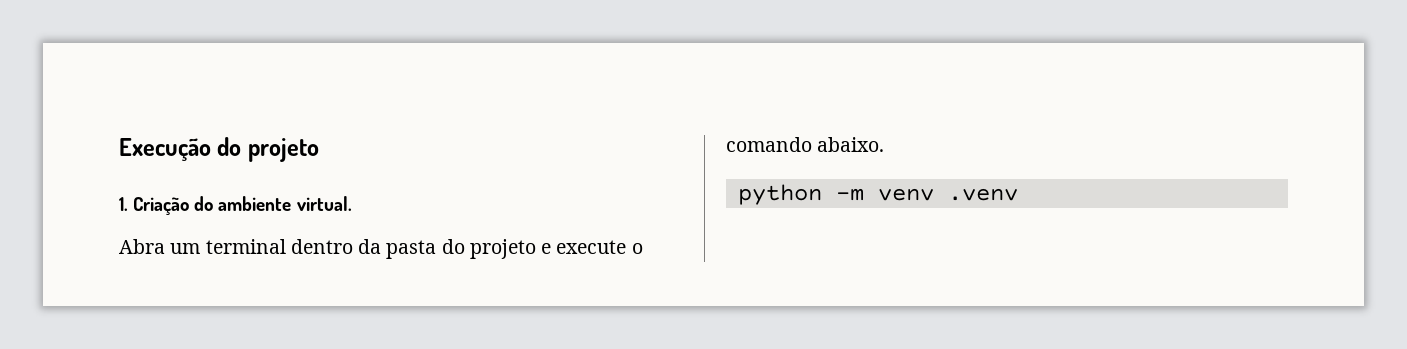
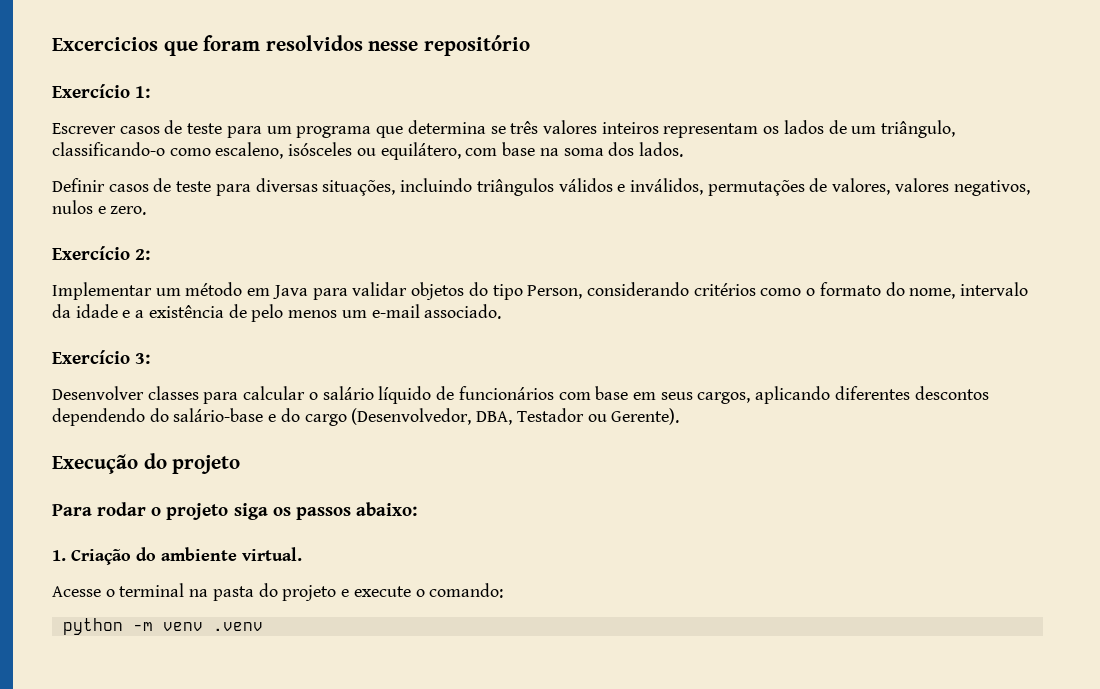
[119,137,319,162] Execução do projeto -> [52,35,530,56] [52,84,151,98] [52,120,956,138] [52,142,683,160] [52,178,1030,196] [52,200,147,215] [52,246,151,260] [52,282,1029,300] [52,304,502,322] [52,350,151,364] [52,386,989,404] [52,408,680,426] [52,453,241,474] [52,502,417,520] Excercicios que foram resolvidos nesse repositório // Exercício 1: // Escrever casos de teste para um programa que determina se três valores inteiros representam os lados de um triângulo, classificando-o como escaleno, isósceles ou equilátero, com base na soma dos lados. // Definir casos de teste para diversas situações, incluindo triângulos válidos e inválidos, permutações de valores, valores negativos, nulos e zero. // Exercício 2: // Implementar um método em Java para validar objetos do tipo Person, considerando critérios como o formato do nome, intervalo da idade e a existência de pelo menos um e-mail associado. // Exercício 3: // Desenvolver classes para calcular o salário líquido de funcionários com base em seus cargos, aplicando diferentes descontos dependendo do salário-base e do cargo (Desenvolvedor, DBA, Testador ou Gerente). // Execução do projeto // Para rodar o projeto siga os passos abaixo:
[119,239,382,254] Abra um terminal dentro da -> [52,583,209,597] Acesse o terminal na
[726,137,885,152] comando abaixo. -> [429,583,504,598] comando:

